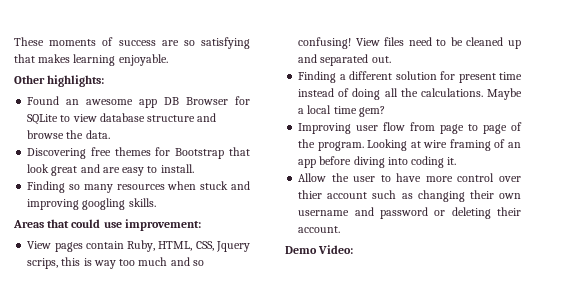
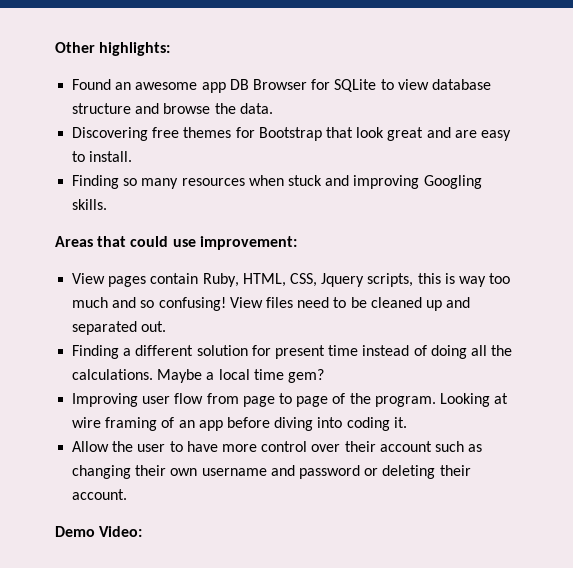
[14,37,250,49] [14,54,168,66] These moments of success are so satisfying that makes learning enjoyable. // -> (55, 47) none
[82,198,126,210] googling -> [423,175,482,189] Googling
[27,258,59,269] scrips, -> [367,273,414,287] scripts,
[298,190,323,199] thier -> [344,441,376,452] their

